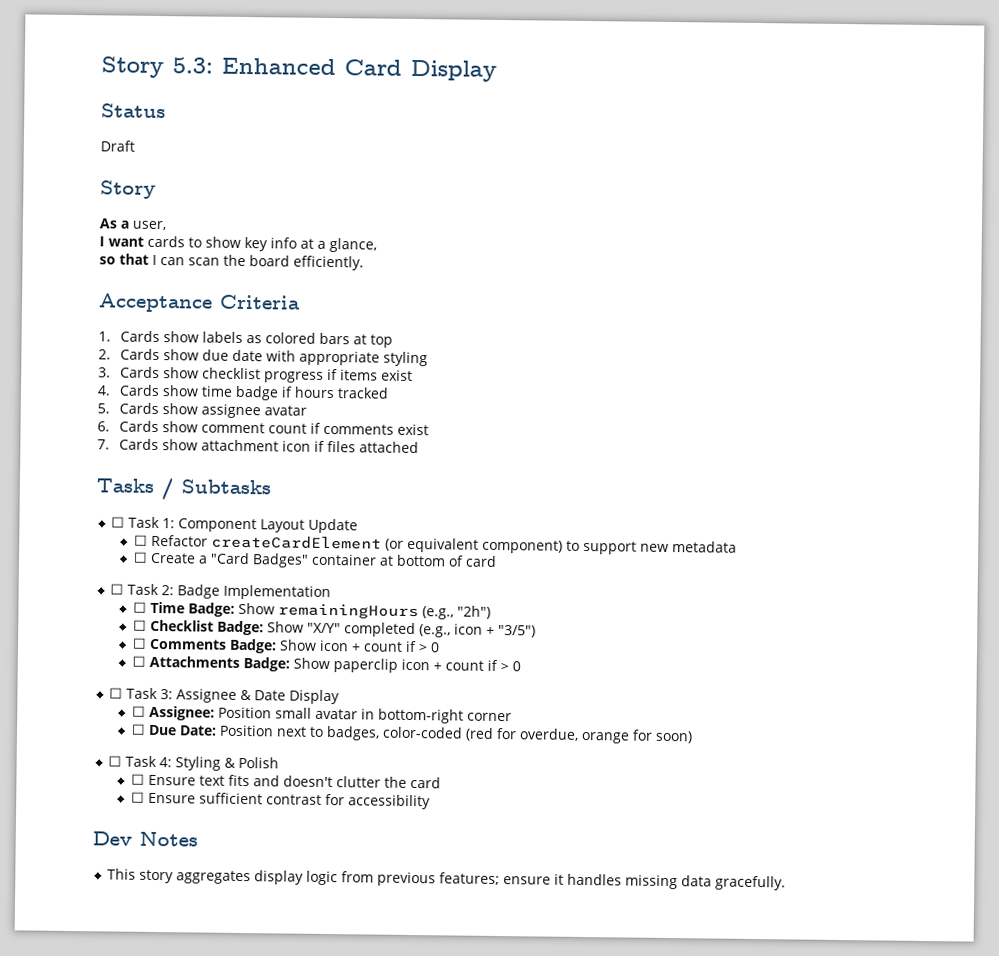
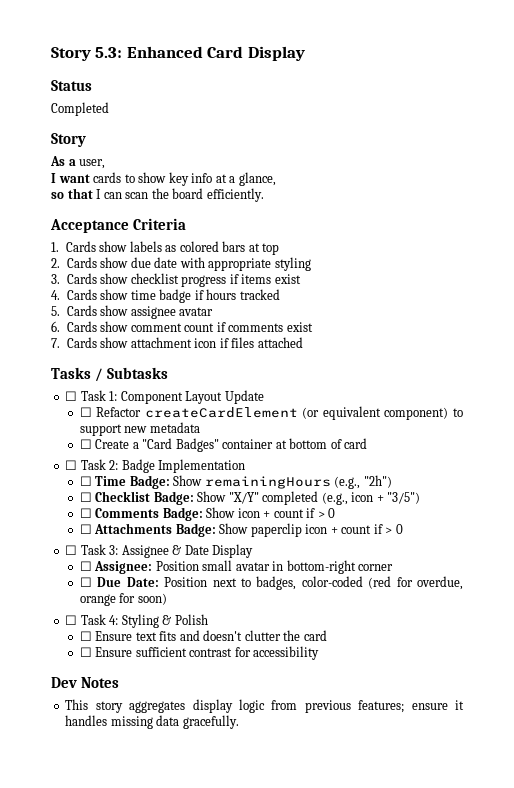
[100,140,135,152] Draft -> [51,102,109,116] Completed

